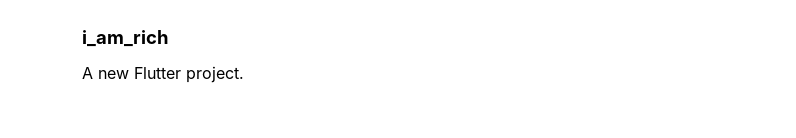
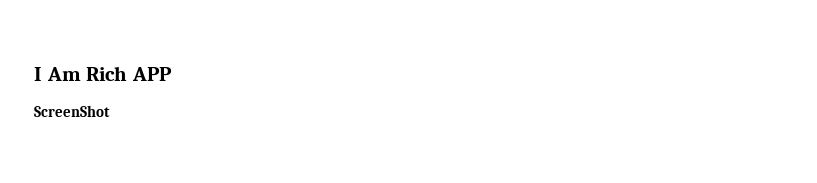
[82,30,169,47] [82,66,244,83] i_am_rich // A new Flutter project. -> [34,66,172,81] [34,105,110,117] I Am Rich APP // ScreenShot

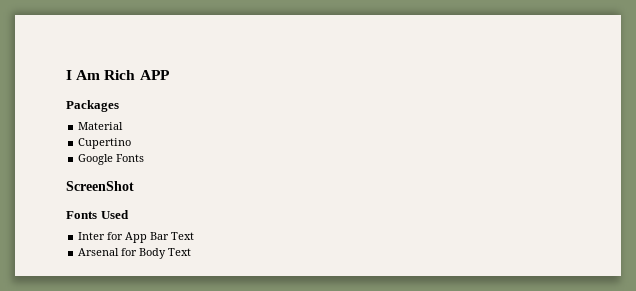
[34,105,110,117] ScreenShot -> [66,100,119,112] [78,122,124,130] [78,138,132,149] [78,154,145,165] [66,181,134,191] [66,210,129,219] [78,232,195,243] [78,248,192,259] Packages // Material // Cupertino // Google Fonts // ScreenShot // Fonts Used // Inter for App Bar Text // Arsenal for Body Text

